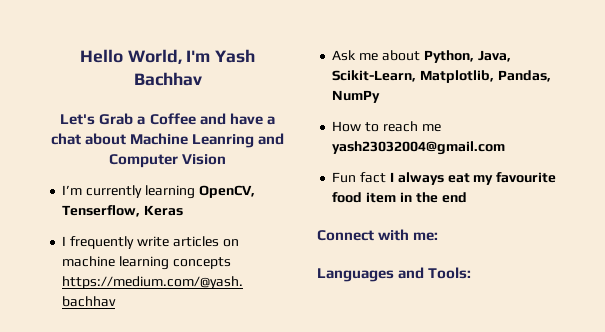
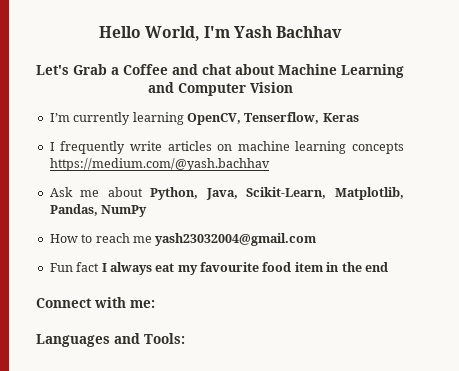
[229,113,275,125] have a -> (198, 69) none
[192,134,255,148] Leanring -> [341,64,404,78] Learning

